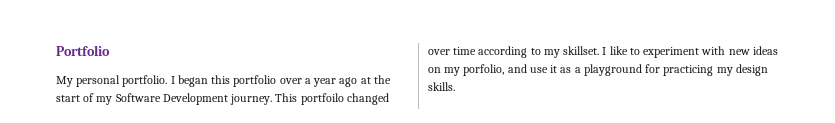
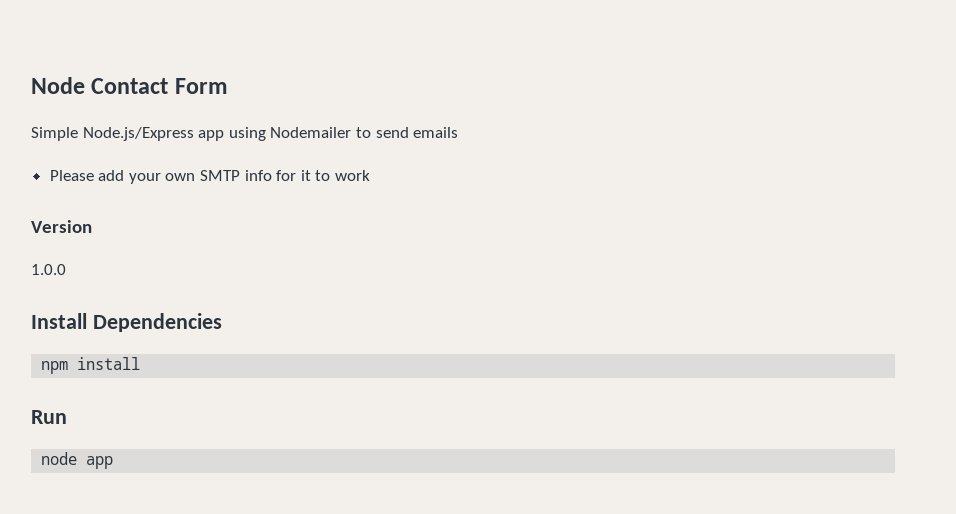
[56,45,110,56] [56,75,391,87] [56,93,389,105] [428,46,778,58] [428,64,768,76] [428,82,455,91] Portfolio // My personal portfolio. I began this portfolio over a year ago at the start of my Software Development journey. This portfoilo changed over time according to my skillset. I like to experiment with new ideas on my porfolio, and use it as a playground for practicing my design skills. -> [31,77,228,94] [31,127,459,141] [49,170,371,184] [31,220,92,233] [31,264,66,275] [31,313,222,332] [41,357,141,374] [31,410,67,424] [41,452,114,469] Node Contact Form // Simple Node.js/Express app using Nodemailer to send emails // Please add your own SMTP info for it to work // Version // 1.0.0 // Install Dependencies // npm install // Run // node app

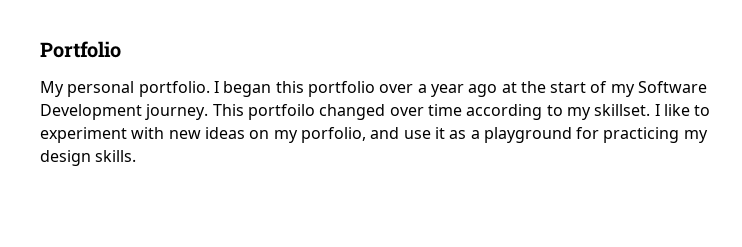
[31,77,228,94] [31,127,459,141] [49,170,371,184] [31,220,92,233] [31,264,66,275] [31,313,222,332] [41,357,141,374] [31,410,67,424] [41,452,114,469] Node Contact Form // Simple Node.js/Express app using Nodemailer to send emails // Please add your own SMTP info for it to work // Version // 1.0.0 // Install Dependencies // npm install // Run // node app -> [40,41,121,58] [40,81,708,97] [40,104,711,120] [40,127,708,143] [40,150,137,166] Portfolio // My personal portfolio. I began this portfolio over a year ago at the start of my Software Development journey. This portfoilo changed over time according to my skillset. I like to experiment with new ideas on my porfolio, and use it as a playground for practicing my design skills.

